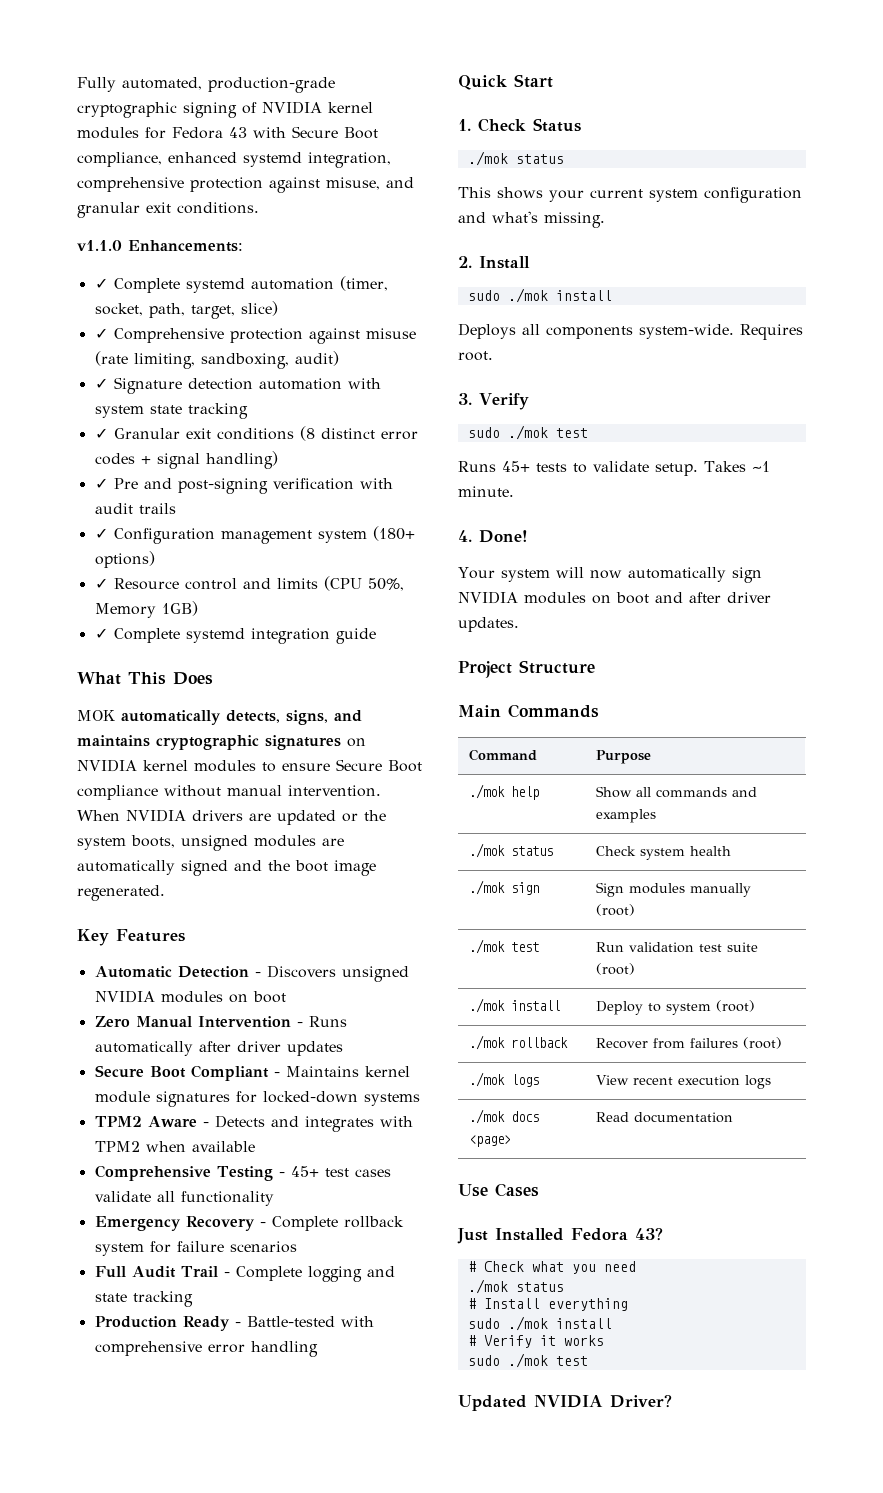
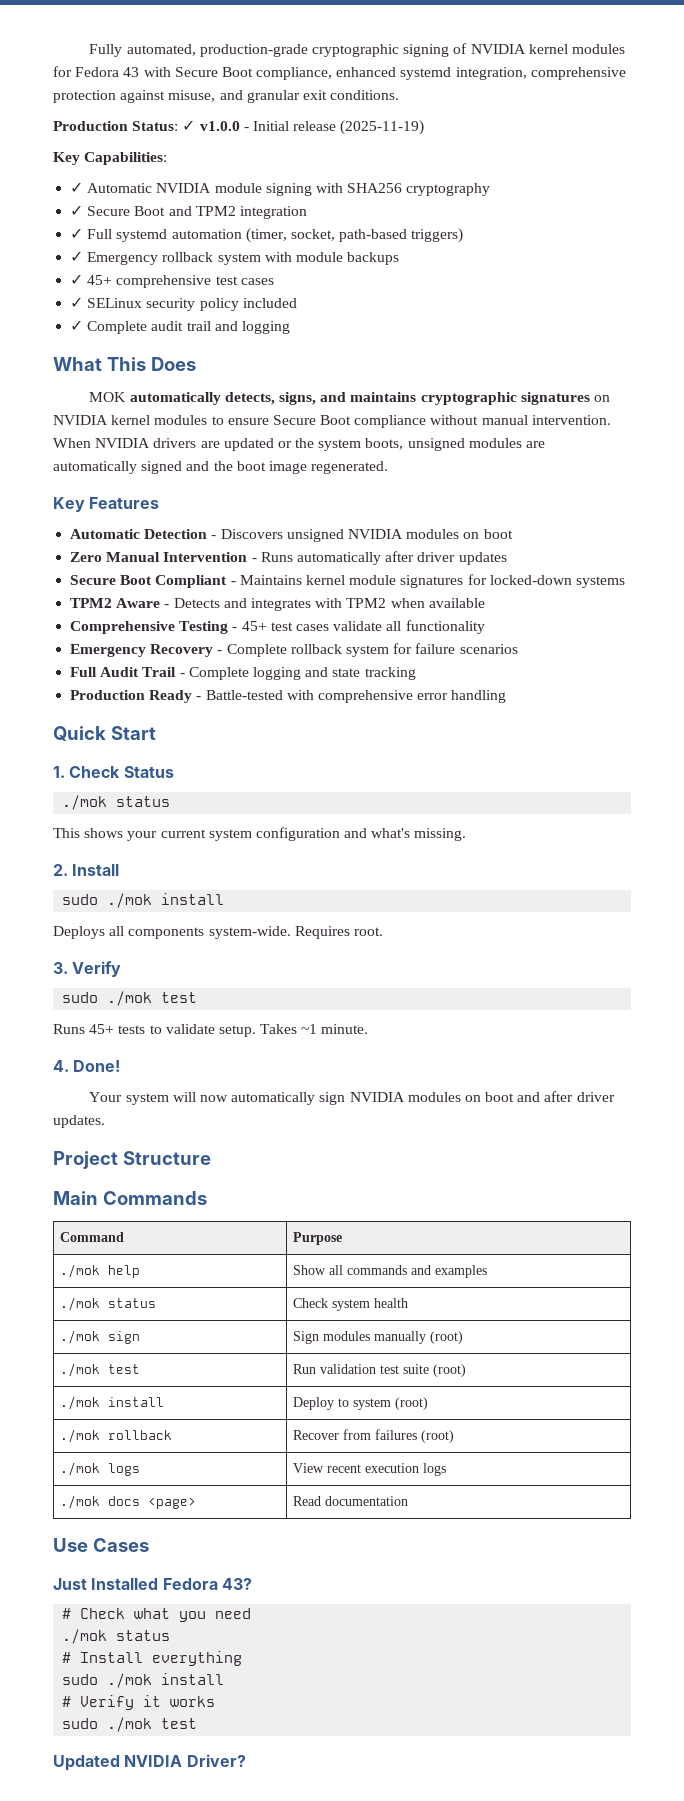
[77,240,243,252] [94,276,388,293] [94,301,278,319] [94,328,416,344] [94,351,339,369] [94,377,381,394] [94,403,248,419] [94,426,418,441] [94,451,278,469] [94,478,393,494] [94,503,176,514] [94,526,415,544] [94,551,155,568] [94,576,404,591] [94,601,198,618] [94,628,376,644] v1.1.0 Enhancements: // ✓ Complete systemd automation (timer, socket, path, target, slice) // ✓ Comprehensive protection against misuse (rate limiting, sandboxing, audit) // ✓ Signature detection automation with system state tracking // ✓ Granular exit conditions (8 distinct error codes + signal handling) // ✓ Pre and post-signing verification with audit trails // ✓ Configuration management system (180+ options) // ✓ Resource control and limits (CPU 50%, Memory 1GB) // ✓ Complete systemd integration guide -> [53,120,425,135] [53,152,168,165] [70,182,491,196] [70,205,307,219] [70,228,464,243] [70,251,400,265] [70,274,274,288] [70,297,297,311] [70,320,290,334] Production Status: ✓ v1.0.0 - Initial release (2025-11-19) // Key Capabilities: // ✓ Automatic NVIDIA module signing with SHA256 cryptography // ✓ Secure Boot and TPM2 integration // ✓ Full systemd automation (timer, socket, path-based triggers) // ✓ Emergency rollback system with module backups // ✓ 45+ comprehensive test cases // ✓ SELinux security policy included // ✓ Complete audit trail and logging

